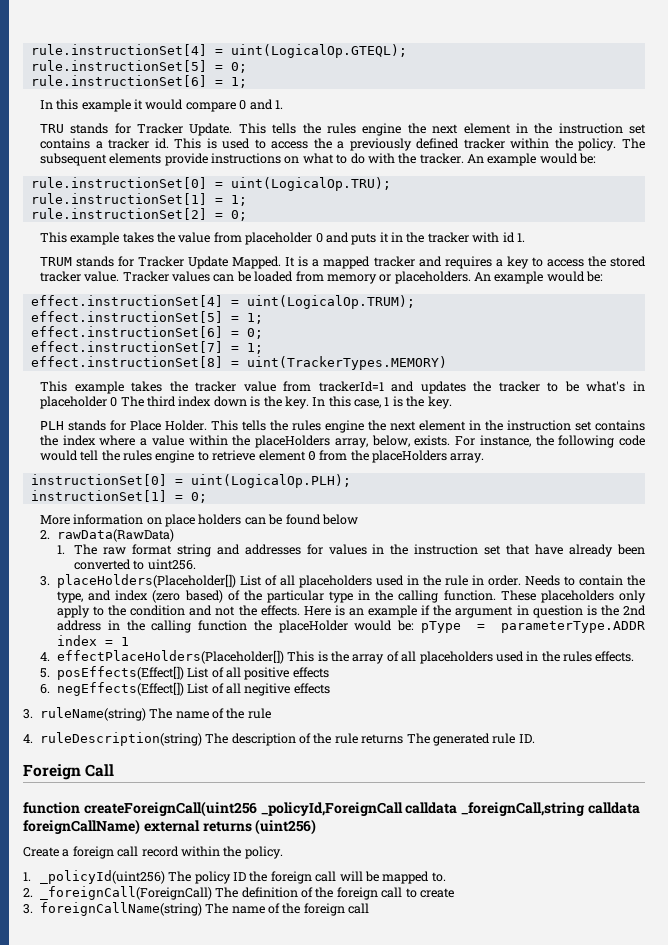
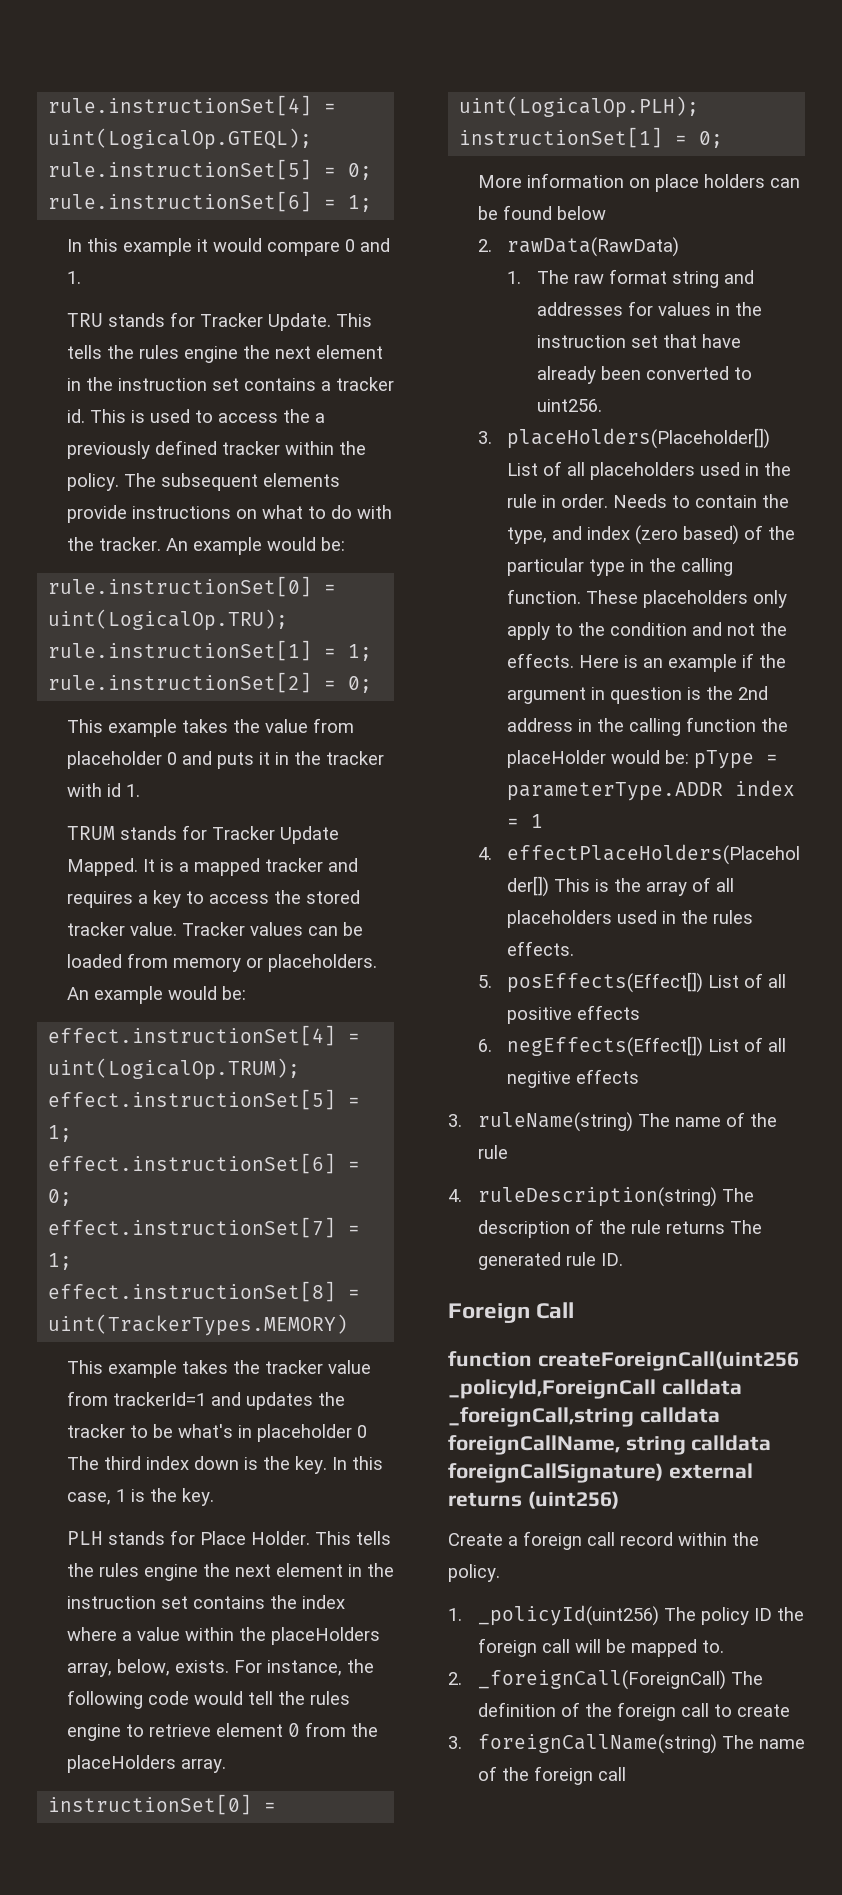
[23,819,140,835] foreignCallName) -> [448,1435,772,1455] [448,1463,663,1483] foreignCallName, string calldata foreignCallSignature)

